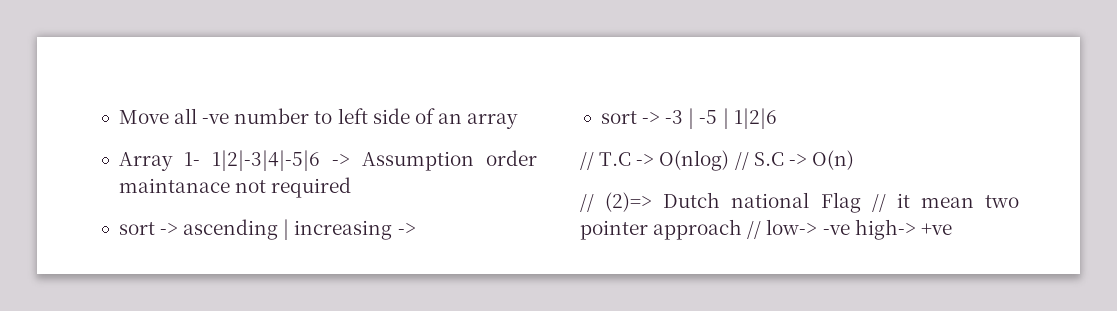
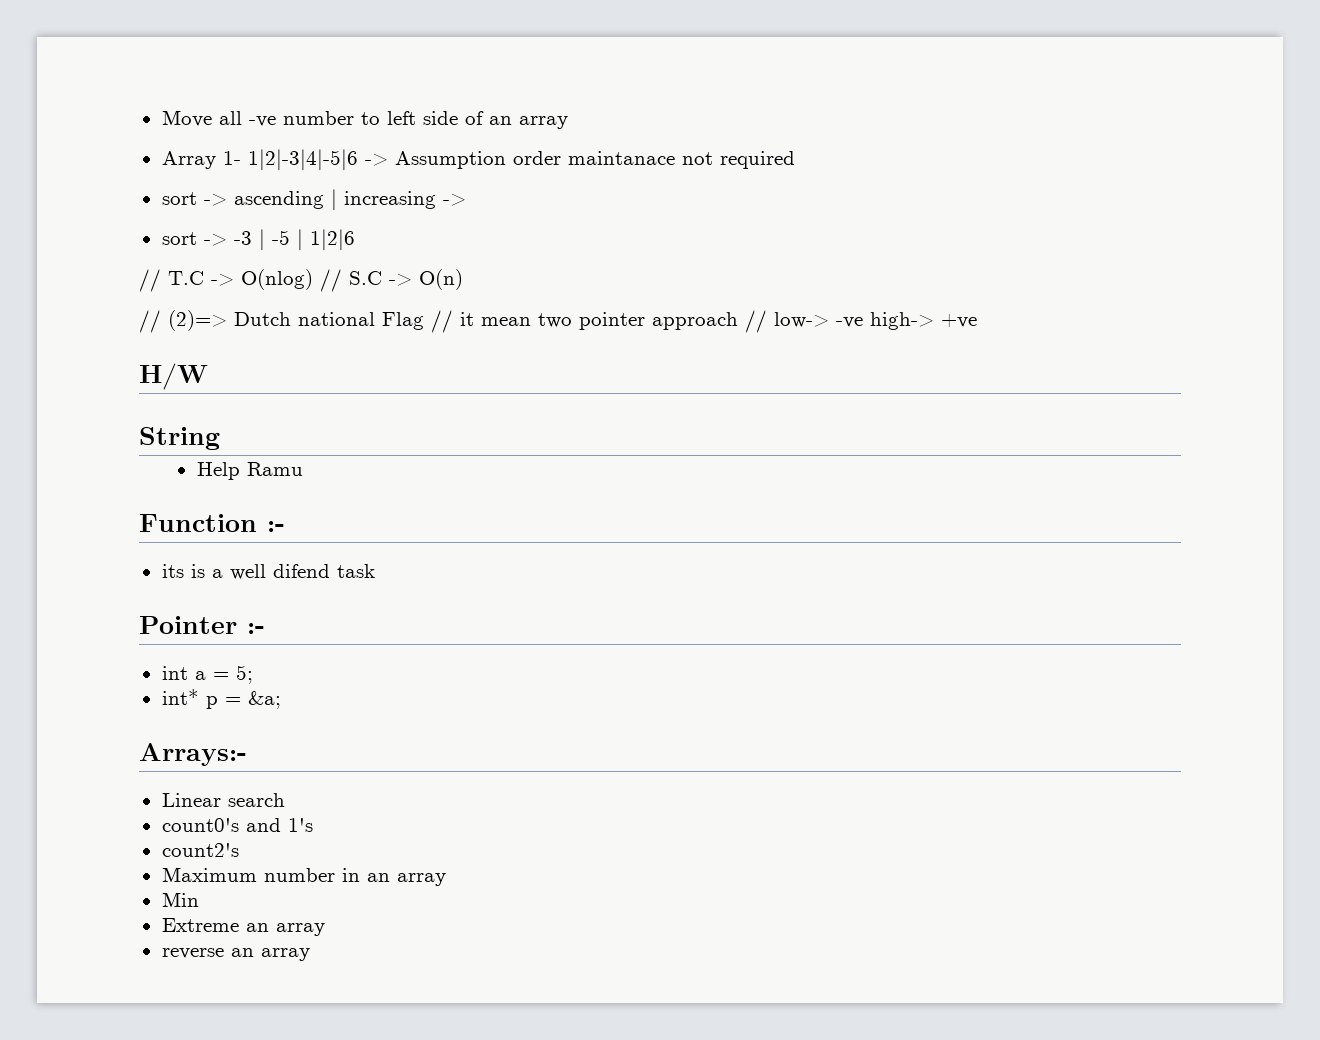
(952, 229) none -> [139,363,208,390] [139,427,220,450] [196,462,303,480] [139,514,285,532] [161,564,375,580] [139,616,265,634] [161,665,253,684] [161,689,281,709] [139,743,247,766] [161,793,285,807] [161,818,313,832] [161,843,239,857] [161,867,446,886] [161,892,199,907] [161,918,325,936] [161,948,310,961] // H/W // String // Help Ramu // Function :- // its is a well difend task // Pointer :- // int a = 5; // int* p = &a; // Arrays:- // Linear search // count0's and 1's // count2's // Maximum number in an array // Min // Extreme an array // reverse an array

